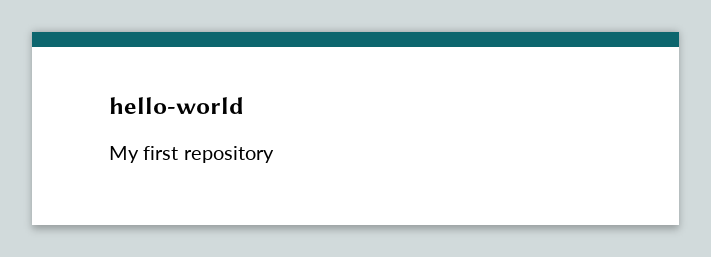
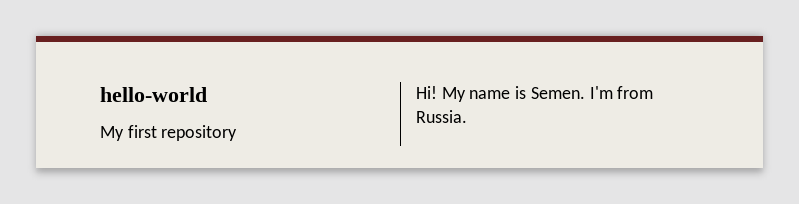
(274, 154) none -> [416,86,654,102] [416,110,467,123] // Hi! My name is Semen. I'm from Russia.

